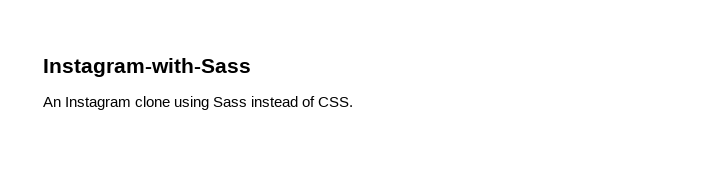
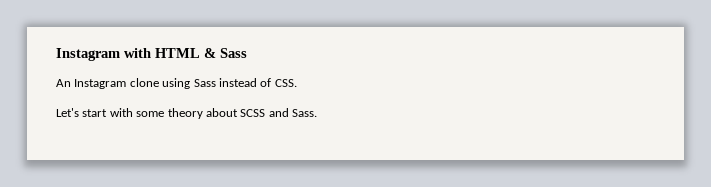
[43,58,251,77] Instagram-with-Sass -> [56,48,247,61] Instagram with HTML & Sass
(354, 102) none -> [56,108,317,119] // Let's start with some theory about SCSS and Sass.

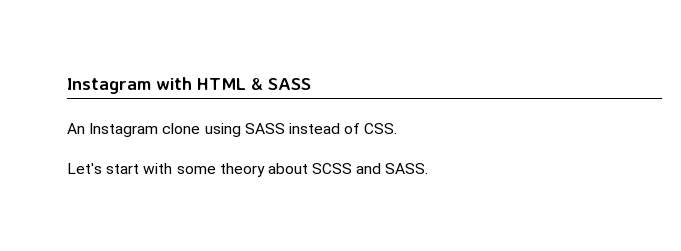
[220,48,247,58] Sass -> [268,78,311,90] SASS
[193,79,216,87] Sass -> [244,123,285,134] SASS
[292,109,317,117] Sass. -> [385,163,429,174] SASS.

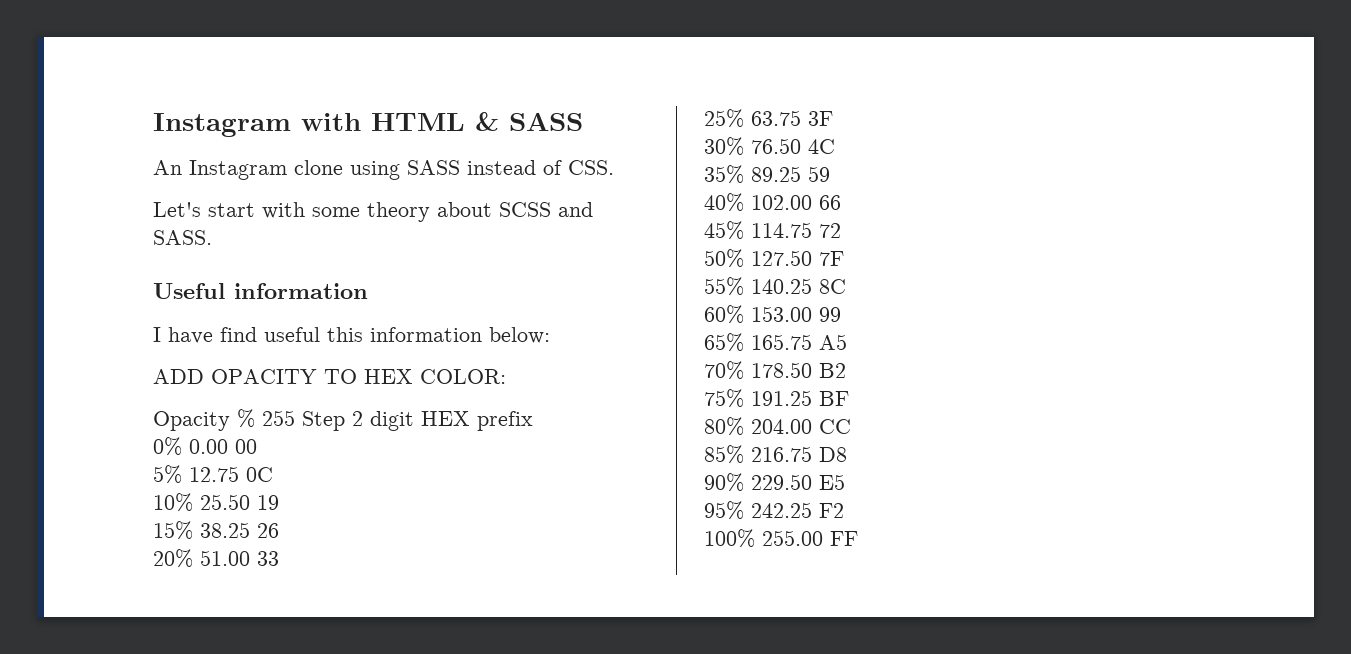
(429, 168) none -> [153,283,368,299] [153,327,550,344] [153,369,506,384] [153,409,533,431] [153,437,257,456] [153,465,273,484] [153,493,279,512] [153,521,279,540] [153,549,279,568] [704,109,833,128] [704,137,835,156] [704,165,830,184] [704,193,841,212] [704,221,841,240] [704,249,844,268] [704,277,846,296] [704,305,841,324] [704,333,847,352] [704,361,846,380] [704,389,849,408] [704,417,851,436] [704,445,847,464] [704,473,845,492] [704,501,844,520] [704,529,858,548] // Useful information // I have find useful this information below: // ADD OPACITY TO HEX COLOR: // Opacity % 255 Step 2 digit HEX prefix // 0% 0.00 00 // 5% 12.75 0C // 10% 25.50 19 // 15% 38.25 26 // 20% 51.00 33 // 25% 63.75 3F // 30% 76.50 4C // 35% 89.25 59 // 40% 102.00 66 // 45% 114.75 72 // 50% 127.50 7F // 55% 140.25 8C // 60% 153.00 99 // 65% 165.75 A5 // 70% 178.50 B2 // 75% 191.25 BF // 80% 204.00 CC // 85% 216.75 D8 // 90% 229.50 E5 // 95% 242.25 F2 // 100% 255.00 FF

